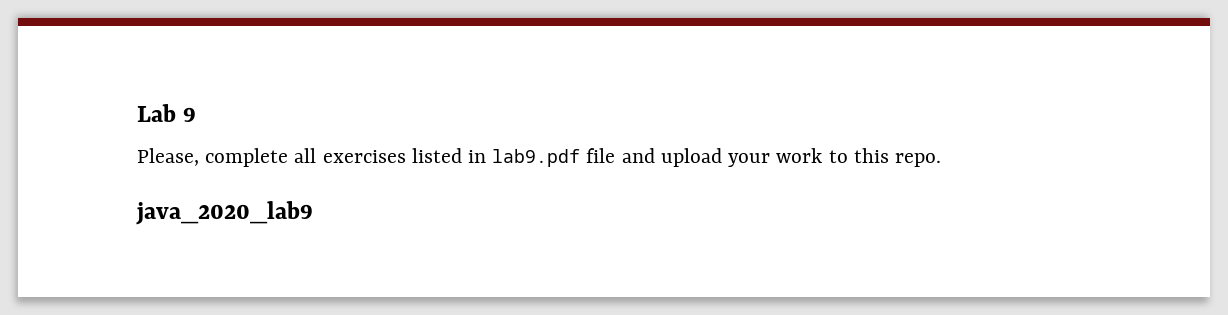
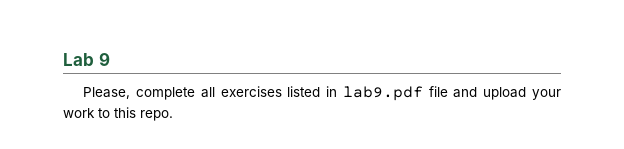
[136,201,313,225] // java_2020_lab9 -> (173, 115) none

